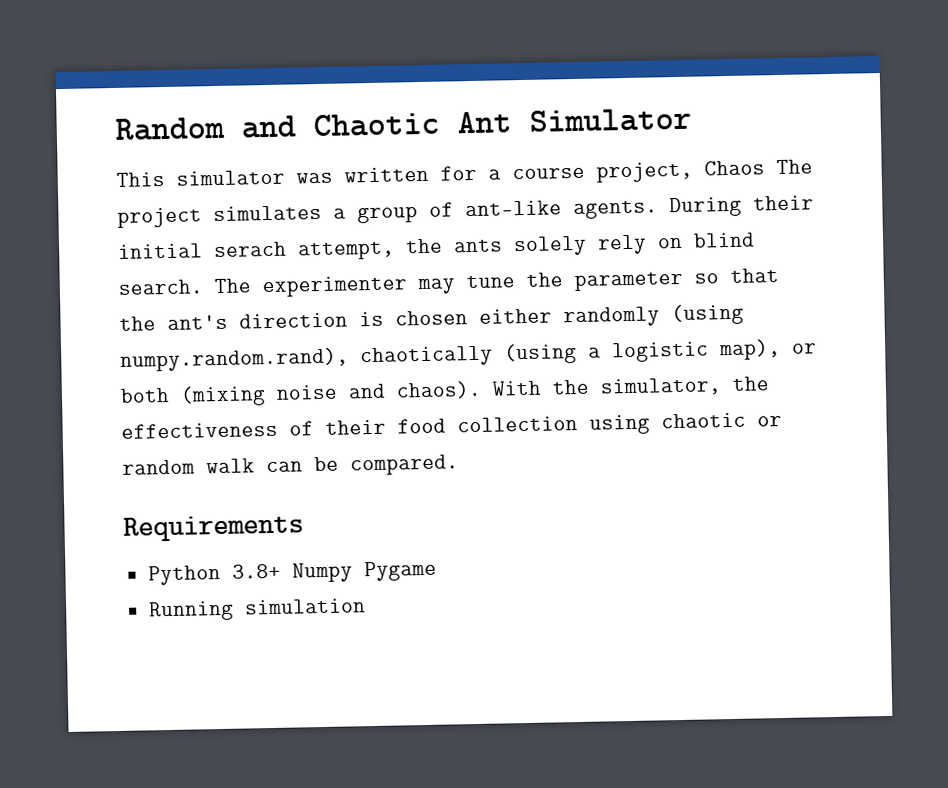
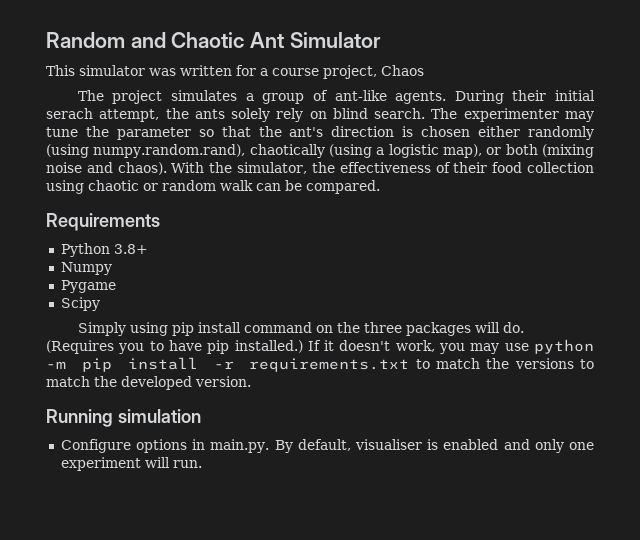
(765, 168) none -> (424, 70) //
(281, 571) none -> (148, 249) //
(353, 572) none -> (112, 268) //
[148,598,366,622] Running simulation -> [60,297,100,311] [77,322,524,336] [46,339,595,354] [46,357,594,372] [46,376,251,390] [46,409,201,427] [60,439,594,453] [60,457,202,471] Scipy // Simply using pip install command on the three packages will do. (Requires you to have pip installed.) If it doesn't work, you may use python -m pip install -r requirements.txt to match the versions to match the developed version. // Running simulation // Configure options in main.py. By default, visualiser is enabled and only one experiment will run.

